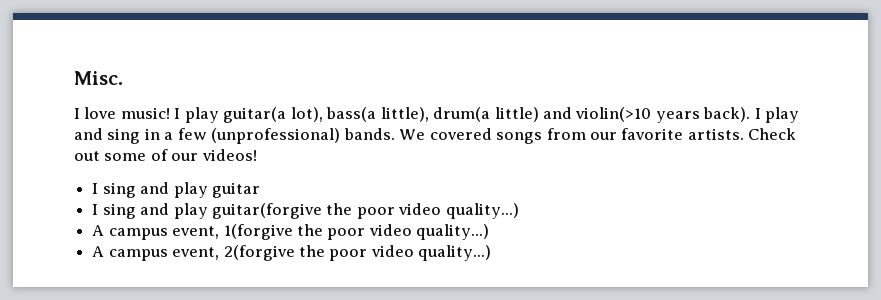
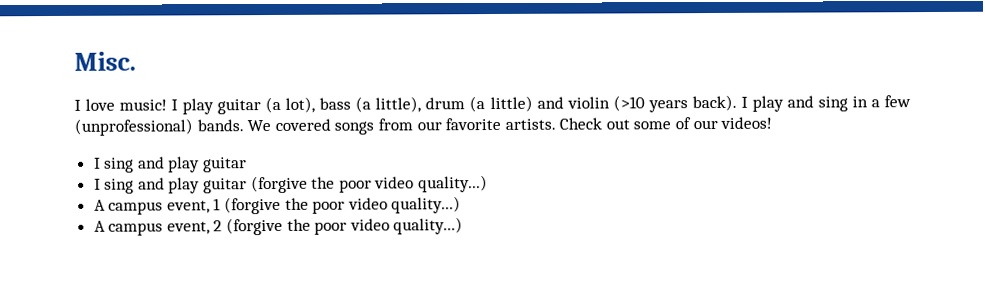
[223,107,652,123] guitar(a lot), bass(a little), drum(a little) and violin(>10 -> [217,95,645,115] guitar (a lot), bass (a little), drum (a little) and violin (>10
[211,203,519,219] [92,224,490,240] [92,245,295,261] guitar(forgive the poor video quality...) // A campus event, 1(forgive the poor video quality...) // A campus event, 2(forgive -> [203,175,489,194] [93,196,462,215] [93,217,284,236] guitar (forgive the poor video quality...) // A campus event, 1 (forgive the poor video quality...) // A campus event, 2 (forgive

